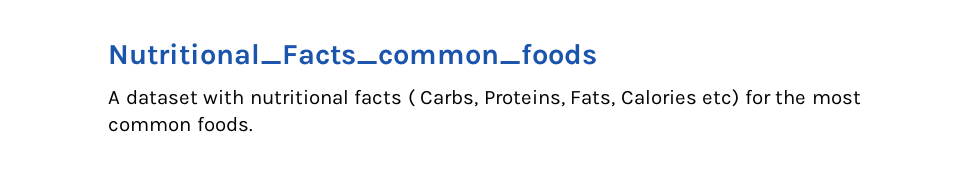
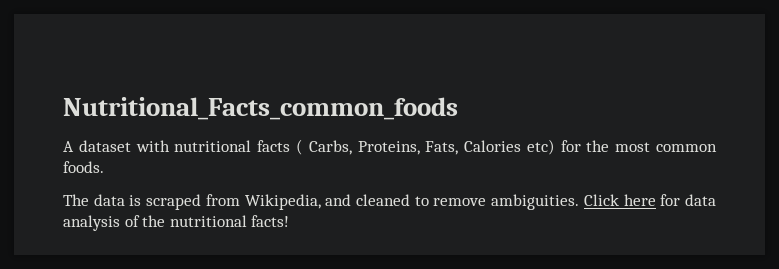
(253, 124) none -> [63,194,716,210] [63,215,290,231] // The data is scraped from Wikipedia, and cleaned to remove ambiguities. Click here for data analysis of the nutritional facts!

